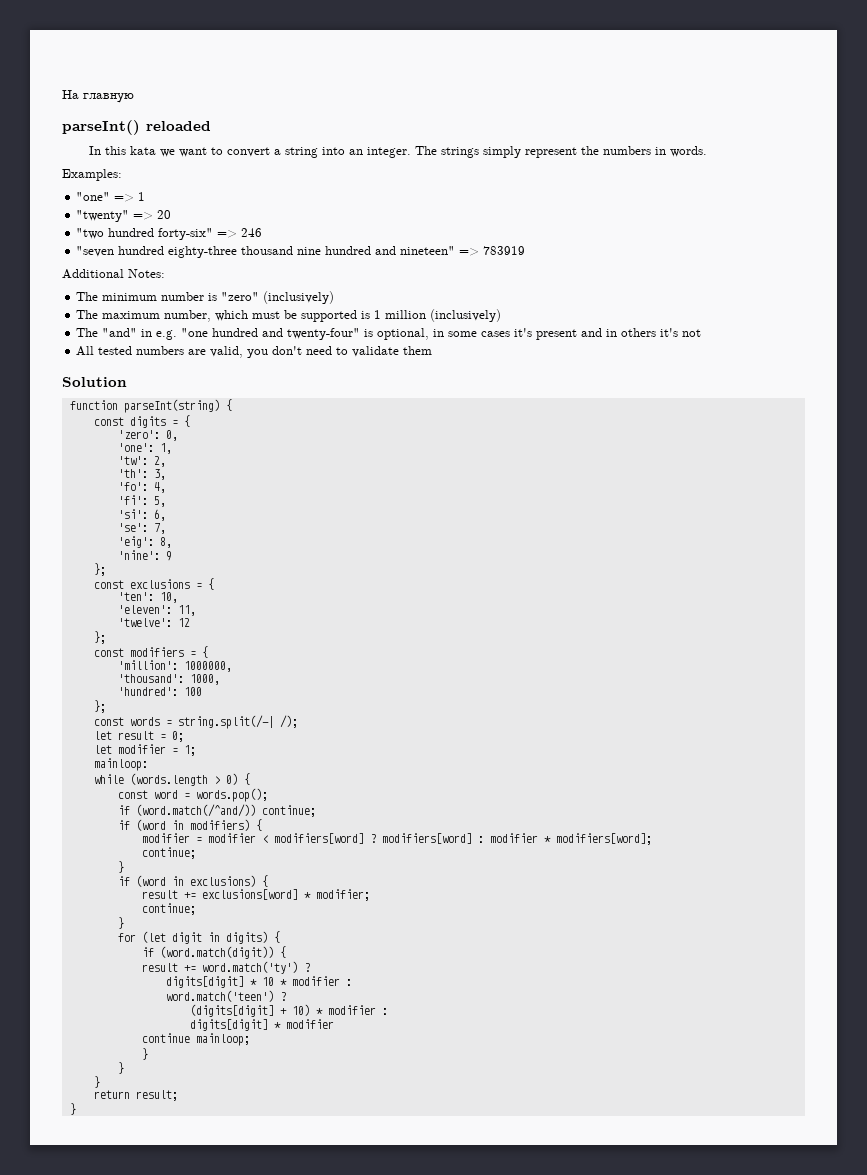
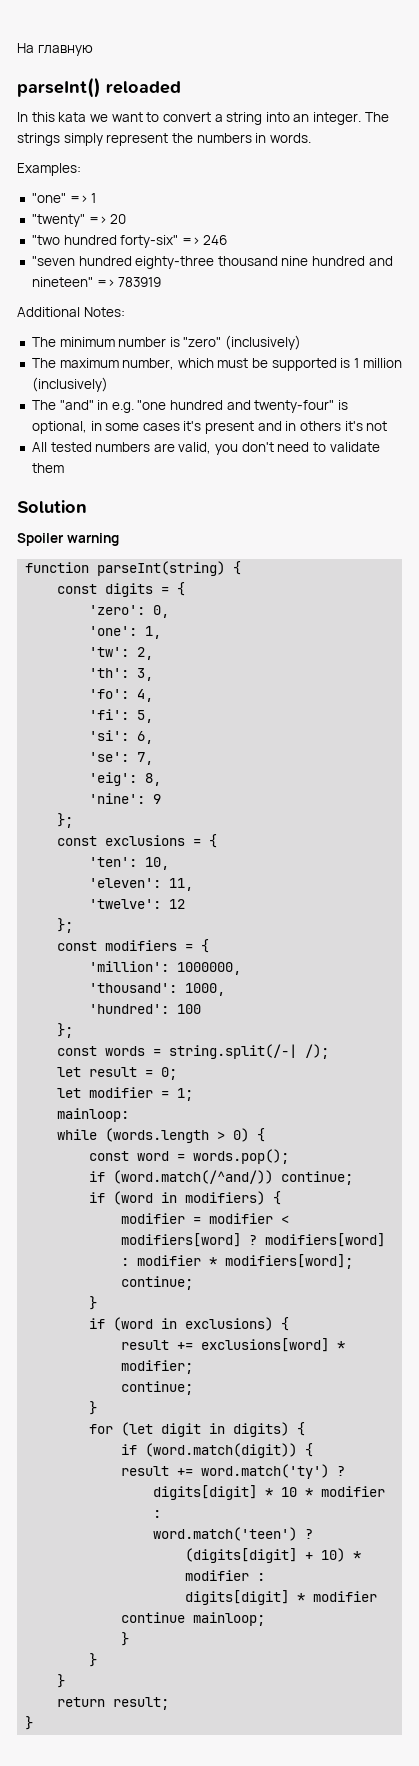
(127, 382) none -> [17,533,119,546] // Spoiler warning

